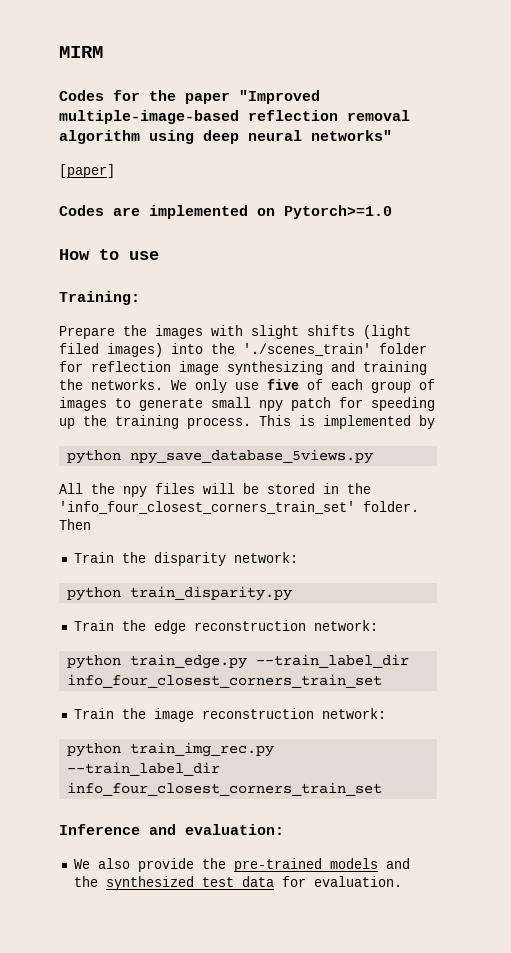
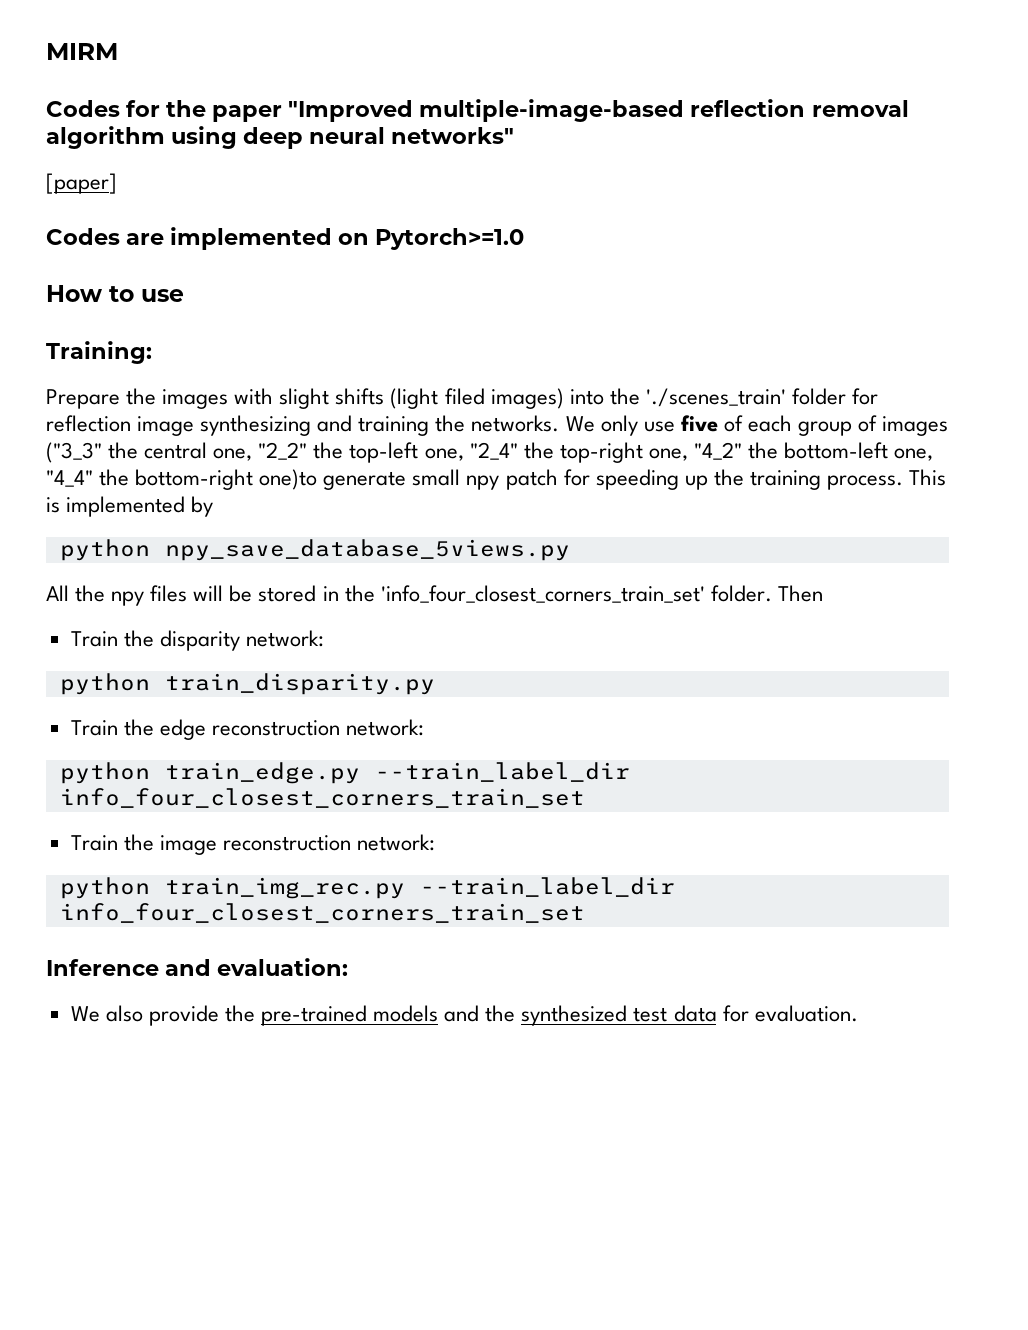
[115,398,131,408] to -> [46,442,934,463] [46,469,318,490] ("3_3" the central one, "2_2" the top-left one, "2_4" the top-right one, "4_2" the bottom-left one, "4_4" the bottom-right one)to

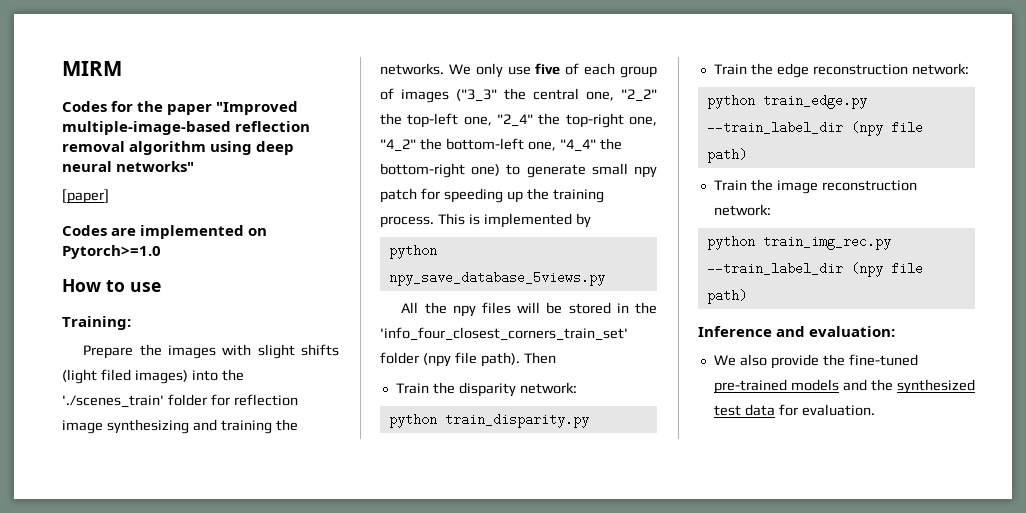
[259,469,318,490] one)to -> [471,164,521,176] one) to
[710,585,772,602] folder. -> [380,352,520,367] folder (npy file path).
[59,788,585,808] info_four_closest_corners_train_set -> [850,121,923,136] [706,148,747,163] (npy file path)
[59,903,585,923] info_four_closest_corners_train_set -> [850,262,923,277] [706,289,747,304] (npy file path)
(255, 1013) none -> [848,354,918,366] fine-tuned

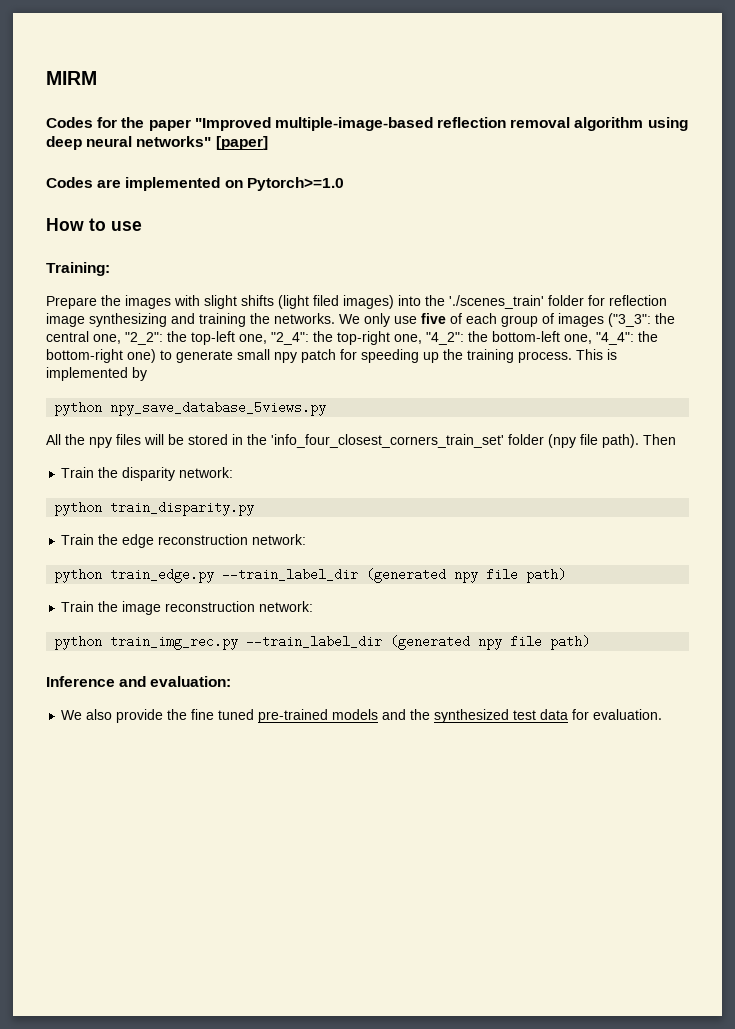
(195, 166) // -> (212, 141) none
[456,89,497,102] ("3_3" -> [608,313,651,327] ("3_3":
[621,89,657,102] "2_2" -> [125,332,163,345] "2_2":
[497,114,533,127] "2_4" -> [271,332,309,345] "2_4":
[380,139,416,152] "4_2" -> [426,332,464,345] "4_2":
[559,139,596,152] "4_4" -> [596,332,634,345] "4_4":
[850,121,883,136] (npy -> [366,568,479,583] (generated npy
[850,262,883,277] (npy -> [390,635,503,650] (generated npy
[848,354,918,366] fine-tuned -> [191,709,255,720] fine tuned

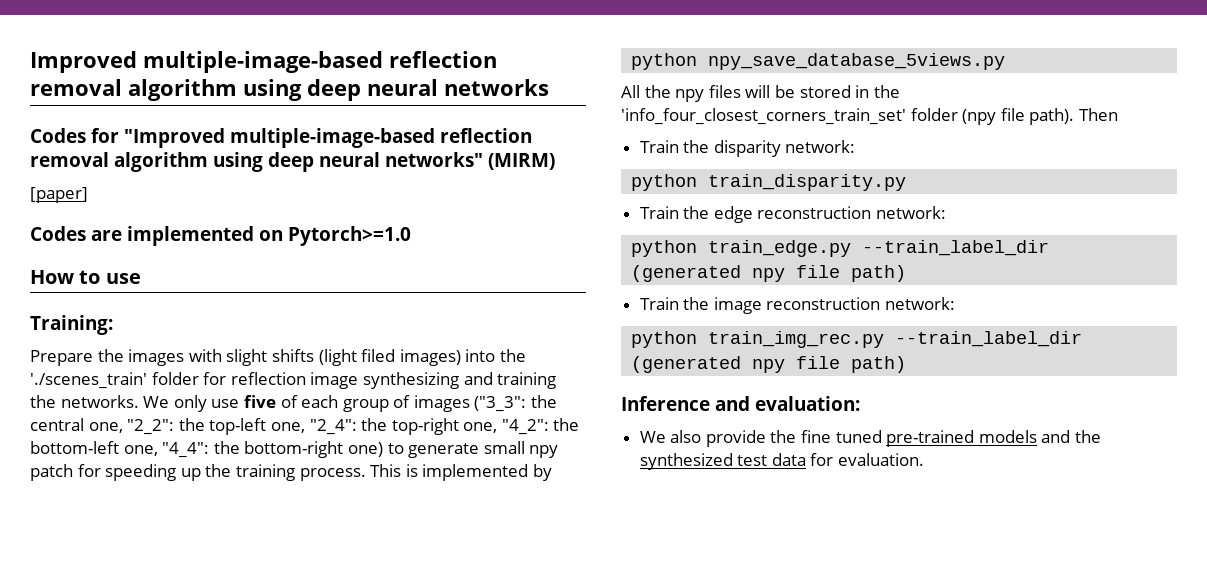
[46,71,97,85] MIRM -> [30,51,497,73] [30,79,549,101] Improved multiple-image-based reflection removal algorithm using deep neural networks
[121,117,191,131] the paper -> (119, 135) none
(212, 141) none -> [488,153,555,170] (MIRM) //

